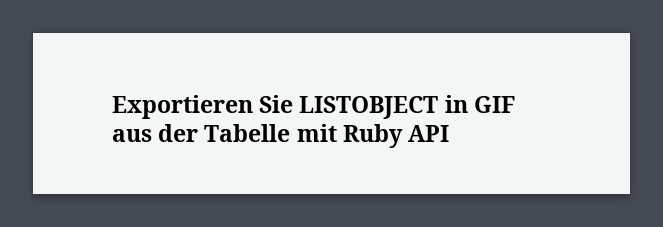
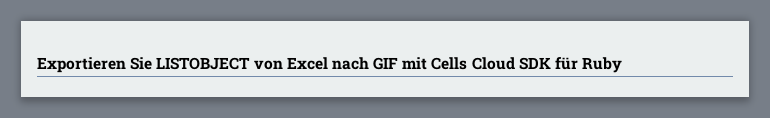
[444,95,515,113] [112,124,450,148] in GIF aus der Tabelle mit Ruby API -> [253,57,623,73] von Excel nach GIF mit Cells Cloud SDK für Ruby

